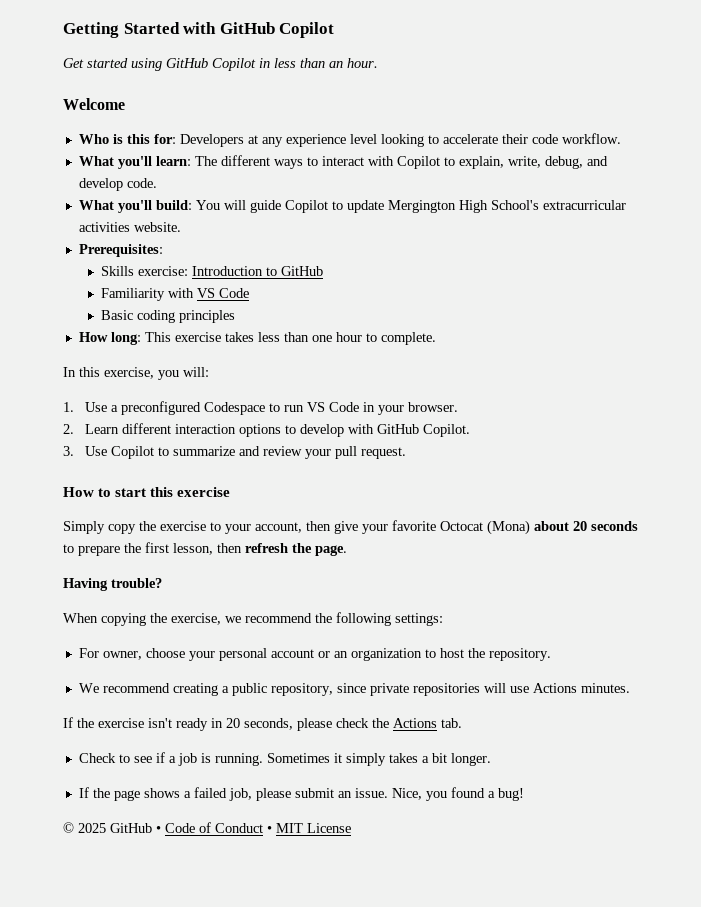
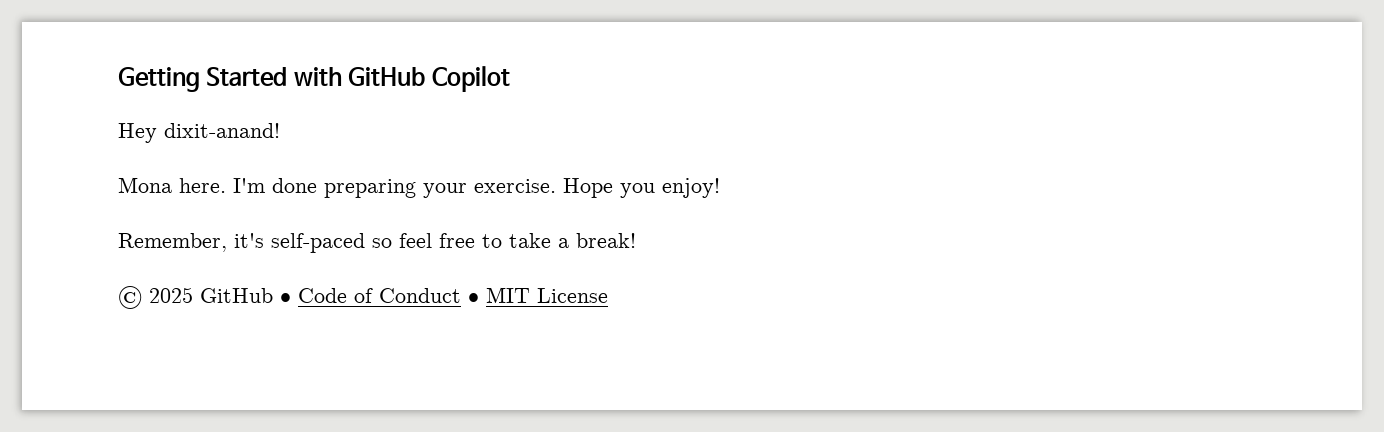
[63,58,378,71] [63,98,125,110] [78,133,621,147] [78,155,608,169] [78,178,157,191] [78,200,626,213] [78,222,181,232] [78,244,163,257] [100,266,323,276] [100,288,249,301] [100,310,235,323] [78,332,436,345] [63,367,209,380] [63,401,458,415] [63,423,470,437] [63,446,406,459] [63,487,231,497] [63,520,638,535] [63,542,347,556] [63,578,162,591] [63,612,443,626] [78,648,551,661] [78,683,630,696] [63,717,462,731] [78,752,491,766] [78,787,524,801] Get started using GitHub Copilot in less than an hour. // Welcome // Who is this for: Developers at any experience level looking to accelerate their code workflow. // What you'll learn: The different ways to interact with Copilot to explain, write, debug, and develop code. // What you'll build: You will guide Copilot to update Mergington High School's extracurricular activities website. // Prerequisites: // Skills exercise: Introduction to GitHub // Familiarity with VS Code // Basic coding principles // How long: This exercise takes less than one hour to complete. // In this exercise, you will: // 1. Use a preconfigured Codespace to run VS Code in your browser. // 2. Learn different interaction options to develop with GitHub Copilot. // 3. Use Copilot to summarize and review your pull request. // How to start this exercise // Simply copy the exercise to your account, then give your favorite Octocat (Mona) about 20 seconds to prepare the first lesson, then refresh the page. // Having trouble? // When copying the exercise, we recommend the following settings: // For owner, choose your personal account or an organization to host the repository. // We recommend creating a public repository, since private repositories will use Actions minutes. // If the exercise isn't ready in 20 seconds, please check the Actions tab. // Check to see if a job is running. Sometimes it simply takes a bit longer. // If the page shows a failed job, please submit an issue. Nice, you found a bug! -> [118,123,280,143] [118,177,720,198] [118,233,636,253] Hey dixit-anand! // Mona here. I'm done preparing your exercise. Hope you enjoy! // Remember, it's self-paced so feel free to take a break!

